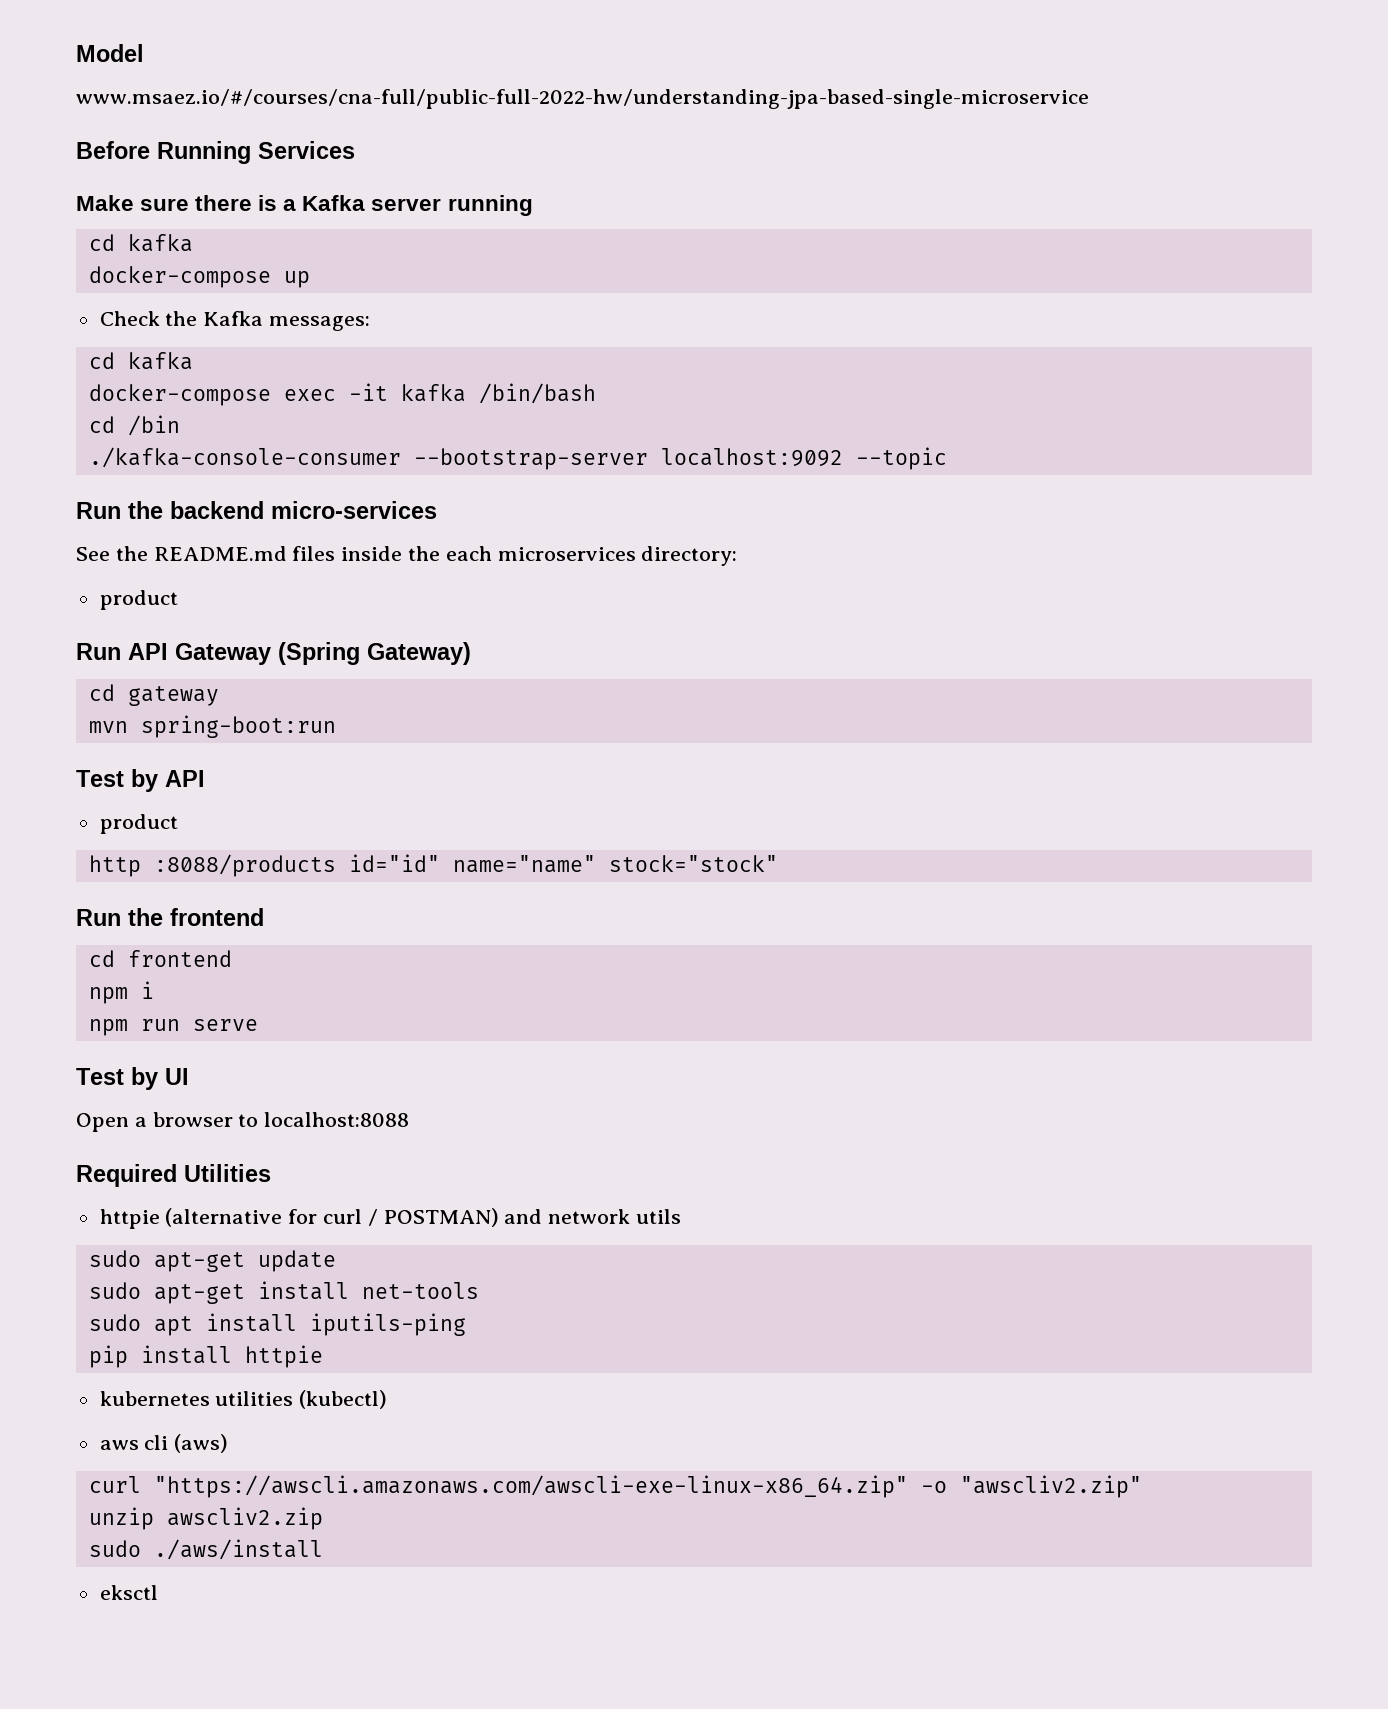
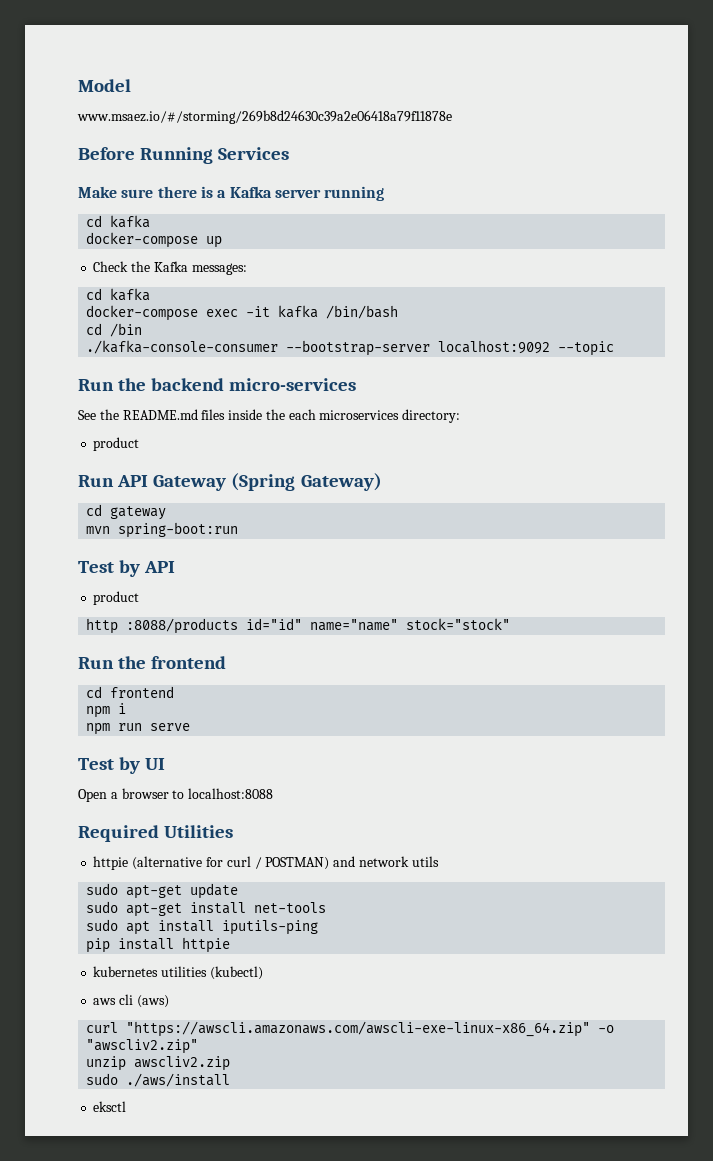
[76,89,1089,109] www.msaez.io/#/courses/cna-full/public-full-2022-hw/understanding-jpa-based-single-microservice -> [77,110,452,124] www.msaez.io/#/storming/269b8d24630c39a2e06418a79f11878e

